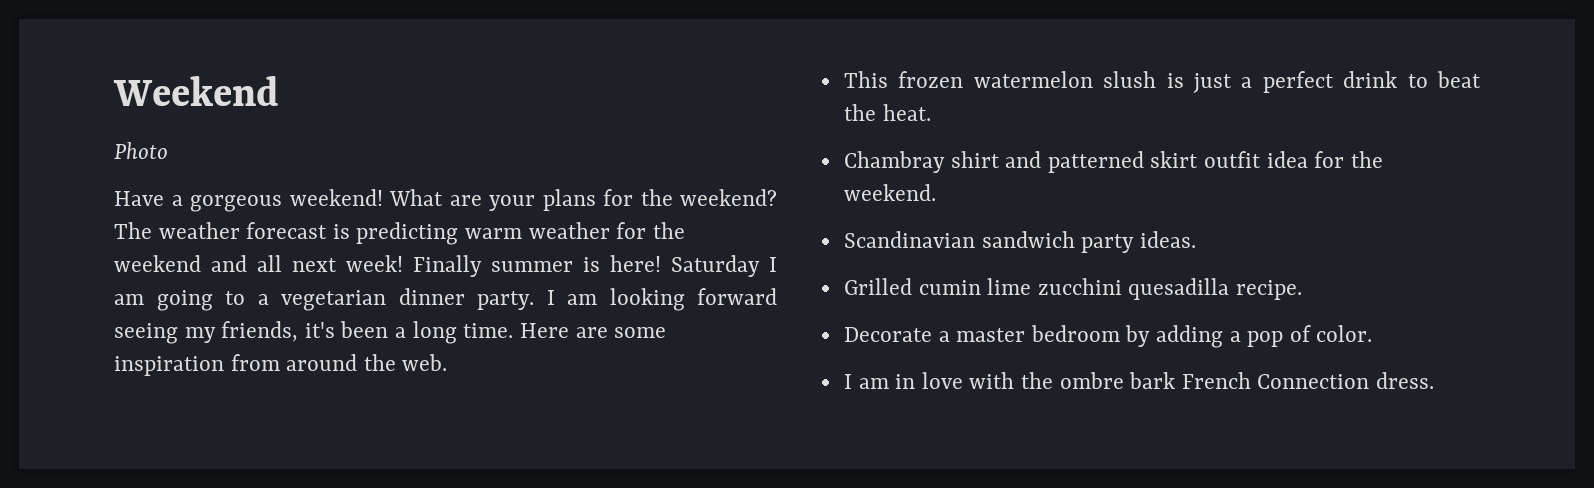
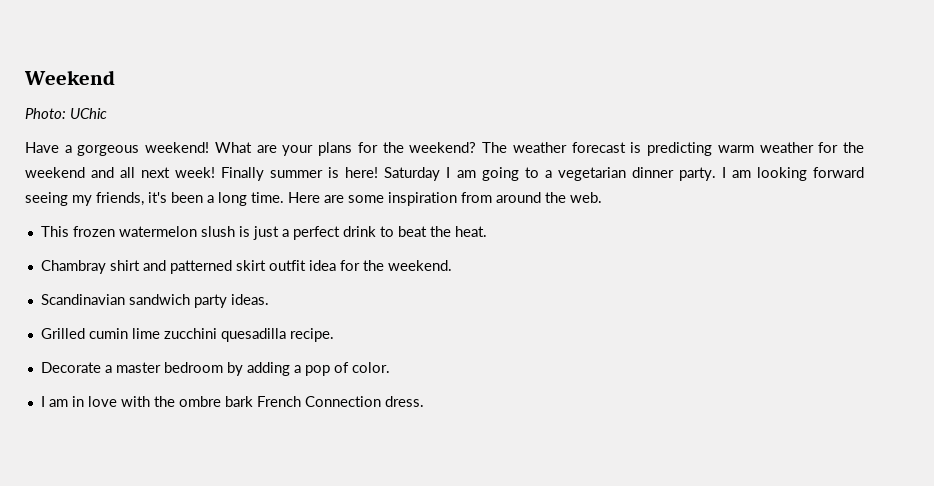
[114,142,168,159] Photo -> [25,108,107,119] Photo: UChic

